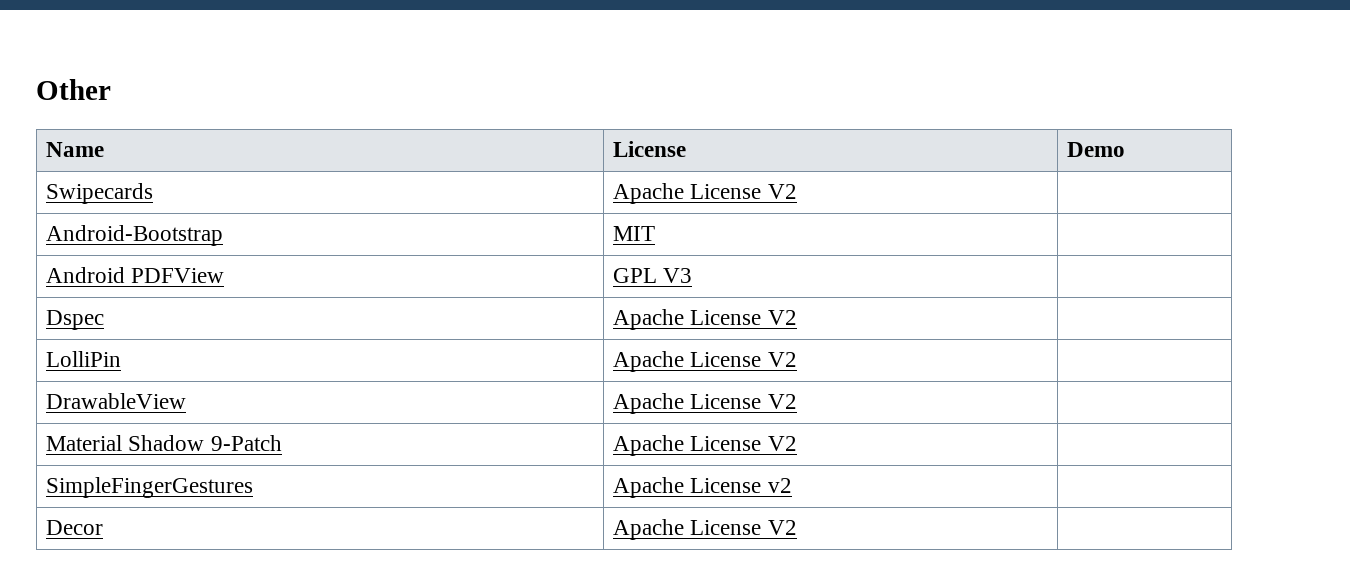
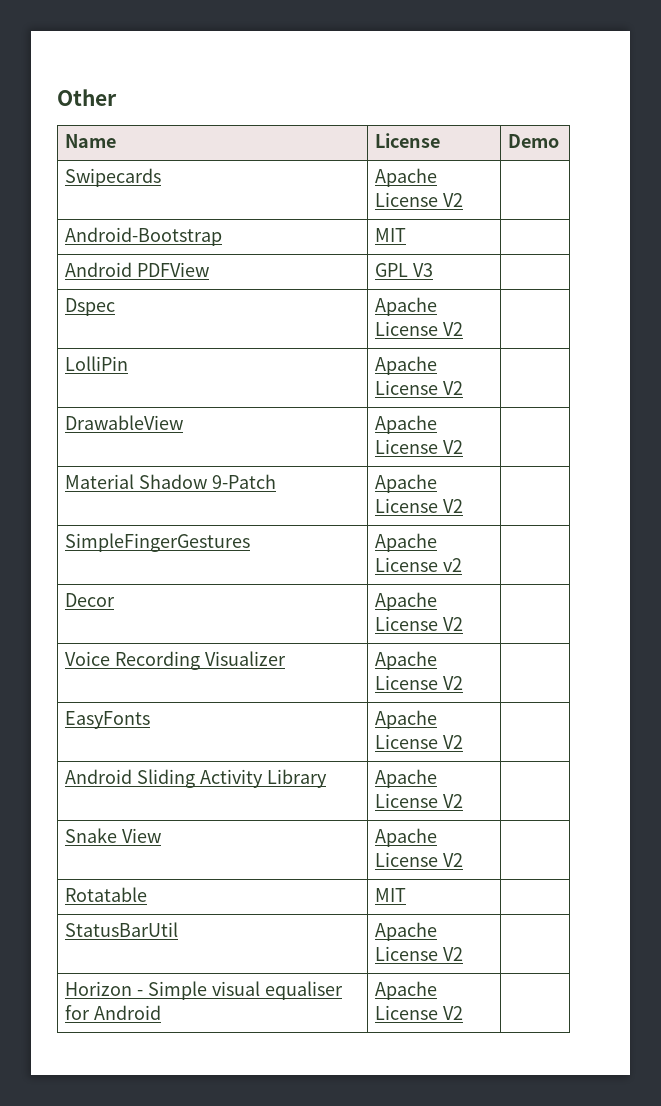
(797, 527) none -> [65,651,286,670] [375,651,438,670] [375,675,464,690] [65,711,151,729] [375,710,438,729] [375,734,464,749] [65,769,327,788] [375,769,438,788] [375,793,464,808] [65,828,162,843] [375,828,438,847] [375,852,464,867] [65,887,148,902] [375,888,407,902] [65,922,179,937] [375,922,438,941] [375,946,464,961] [65,981,343,1000] [65,1005,162,1020] [375,981,438,1000] [375,1005,464,1020] // Voice Recording Visualizer | Apache License V2 | // EasyFonts | Apache License V2 | // Android Sliding Activity Library | Apache License V2 | // Snake View | Apache License V2 | // Rotatable | MIT | // StatusBarUtil | Apache License V2 | // Horizon - Simple visual equaliser for Android | Apache License V2 |

